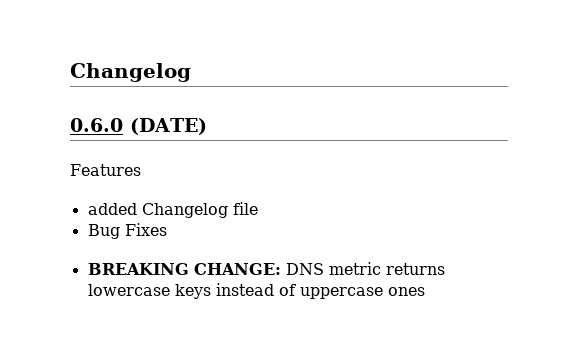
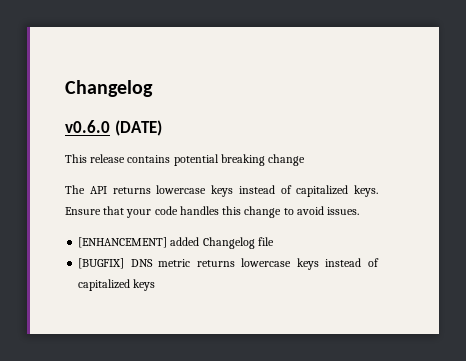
[70,118,123,132] 0.6.0 -> [65,120,110,133] v0.6.0
[70,164,141,176] Features // -> [65,154,306,166] [65,185,378,197] [65,206,360,218] [78,237,168,248] This release contains potential breaking change // The API returns lowercase keys instead of capitalized keys. Ensure that your code handles this change to avoid issues. // [ENHANCEMENT]
[87,223,167,239] [87,263,281,275] Bug Fixes // BREAKING CHANGE: -> [78,258,125,269] [BUGFIX]
[299,287,425,299] uppercase ones -> [78,279,156,291] capitalized keys

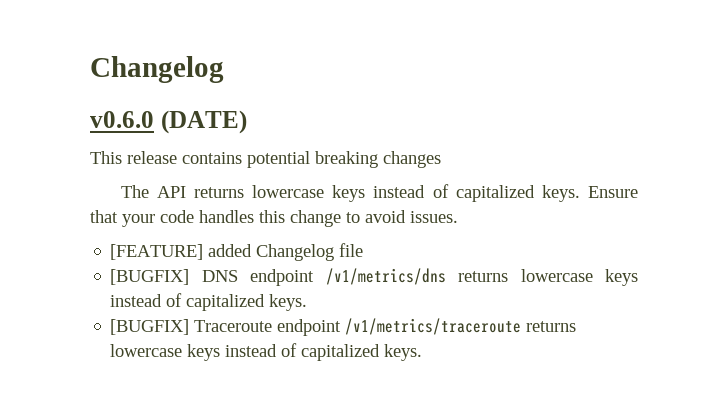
[268,154,306,166] change -> [383,151,441,168] changes
[78,237,168,248] [ENHANCEMENT] -> [110,244,204,260] [FEATURE]
[158,258,379,270] [78,279,156,291] metric returns lowercase keys instead of capitalized keys -> [250,268,638,286] [110,293,308,311] [110,318,577,336] [110,343,423,361] endpoint /v1/metrics/dns returns lowercase keys instead of capitalized keys. // [BUGFIX] Traceroute endpoint /v1/metrics/traceroute returns lowercase keys instead of capitalized keys.

